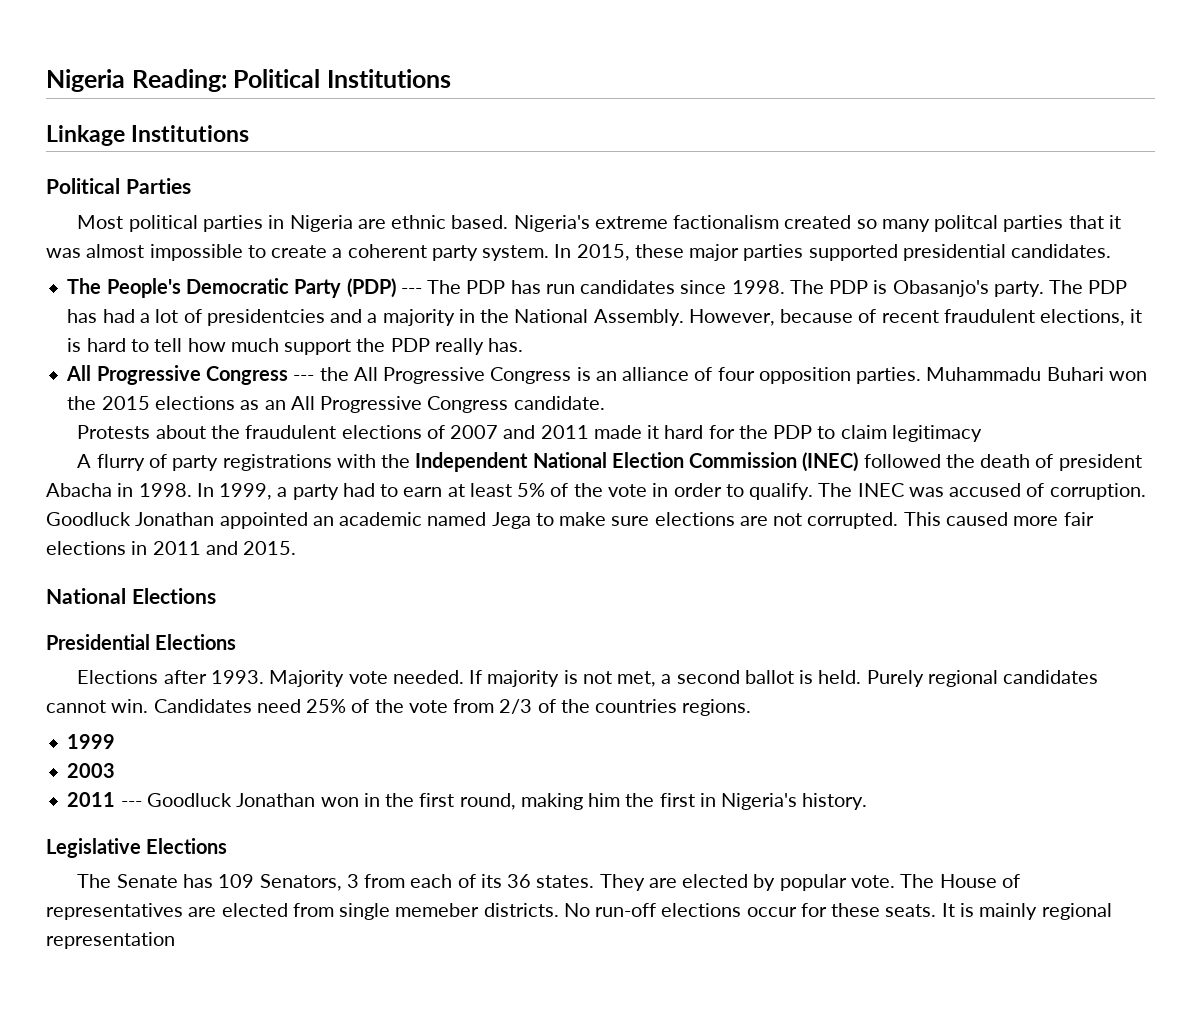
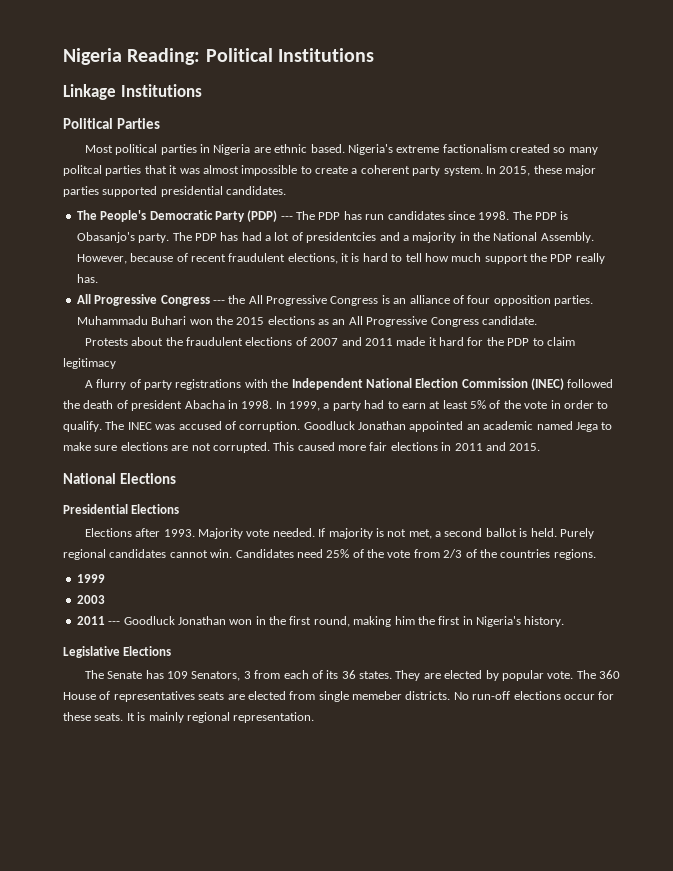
(935, 881) none -> [599,670,621,679] 360
(183, 911) none -> [198,692,225,700] seats
[46,932,175,949] representation -> [233,712,315,723] representation.

